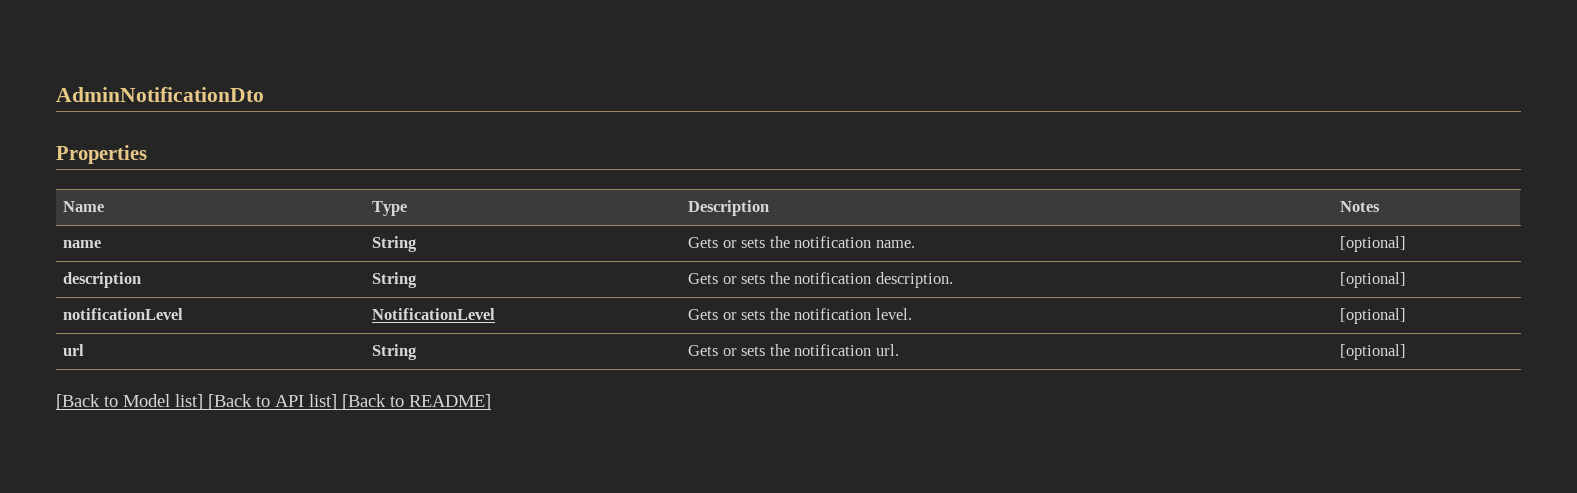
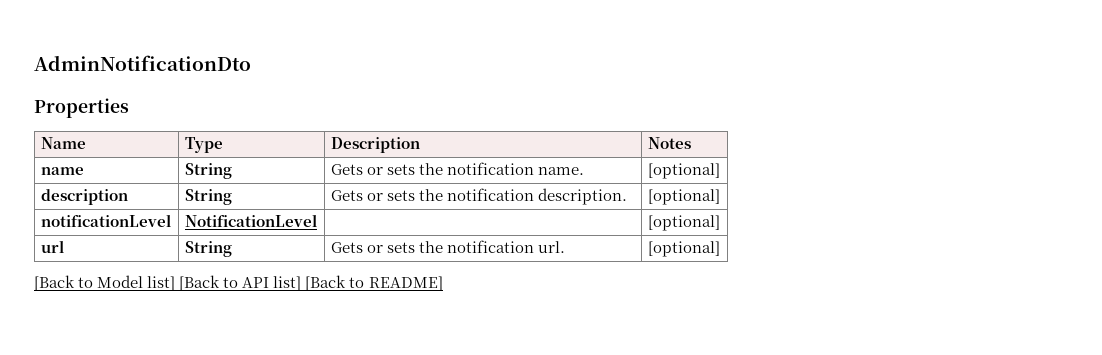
[688,308,912,320] Gets or sets the notification level. -> (317, 220) none

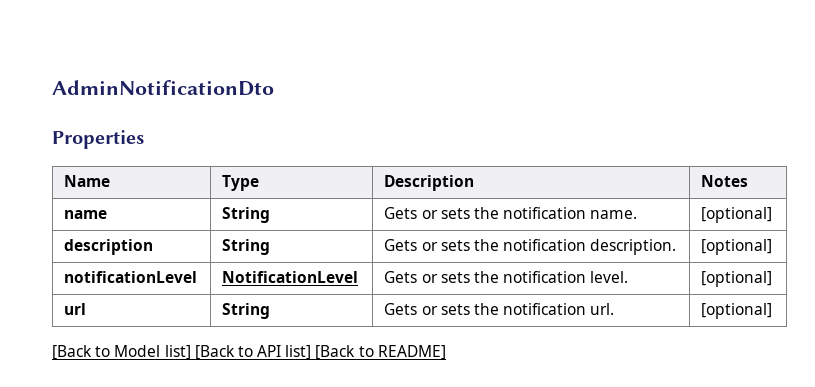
(317, 220) none -> [384,271,629,283] Gets or sets the notification level.

